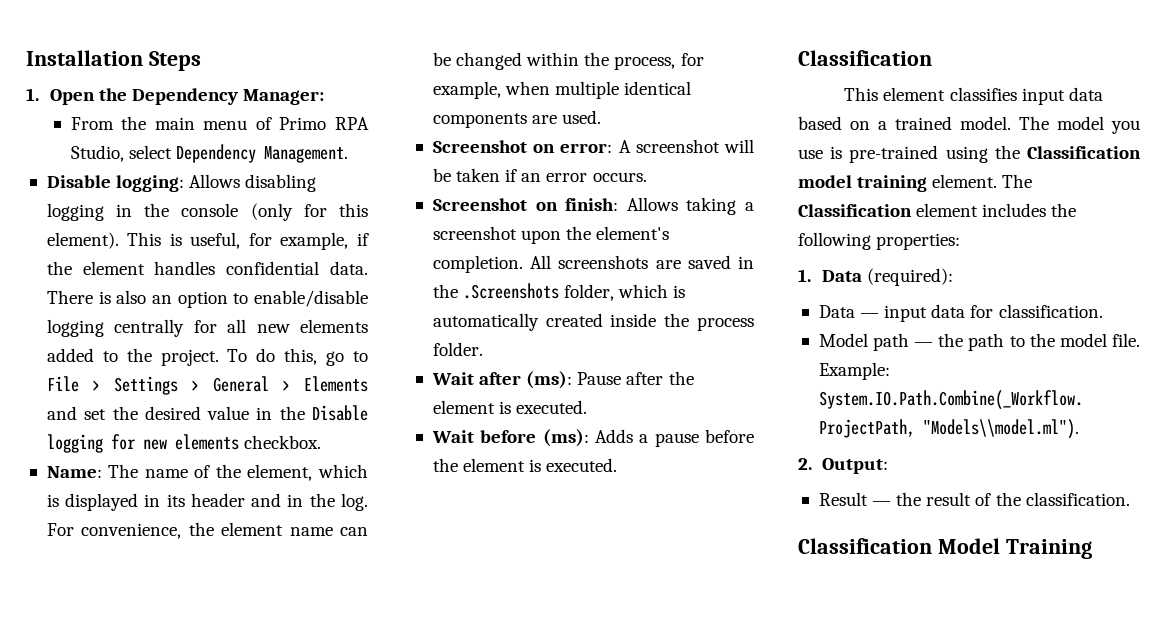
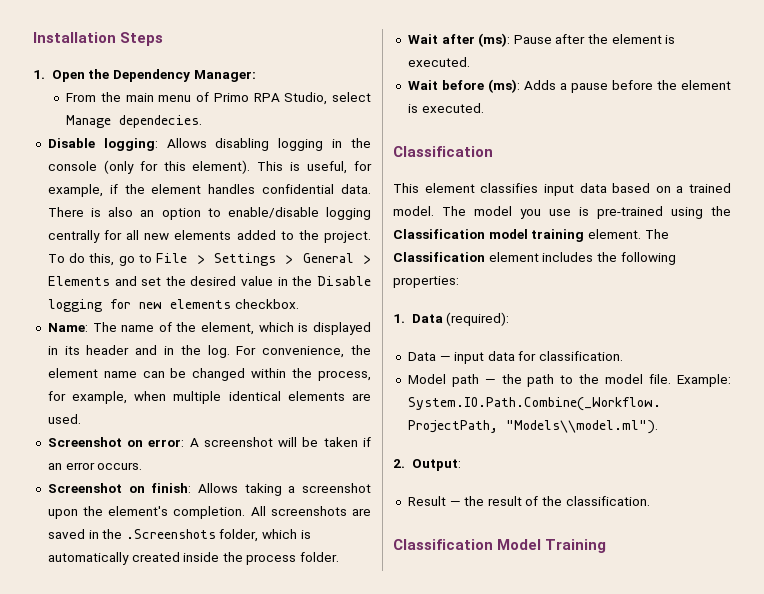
[175,144,348,163] Dependency Management. -> [66,115,203,128] Manage dependecies.
[432,113,527,128] components -> [287,391,345,401] elements

